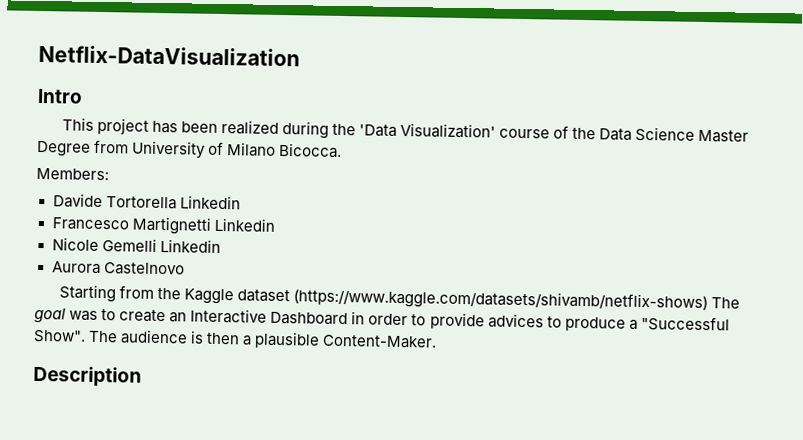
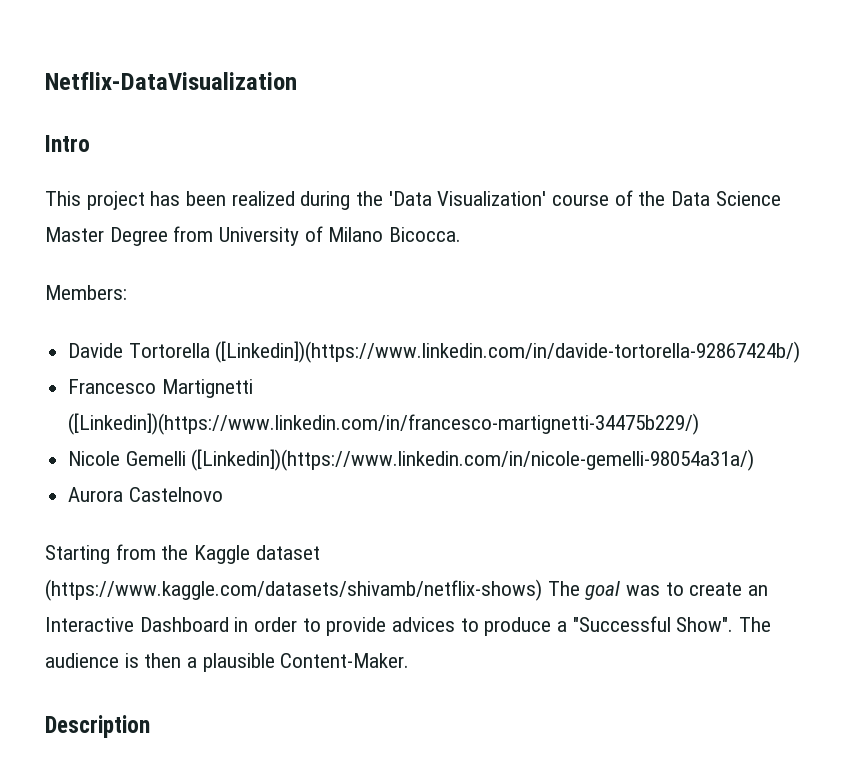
[179,195,241,210] Linkedin -> [215,341,801,363] ([Linkedin])(https://www.linkedin.com/in/davide-tortorella-92867424b/)
[213,217,276,232] Linkedin -> [68,413,700,435] ([Linkedin])(https://www.linkedin.com/in/francesco-martignetti-34475b229/)
[159,238,221,254] Linkedin -> [191,449,755,471] ([Linkedin])(https://www.linkedin.com/in/nicole-gemelli-98054a31a/)

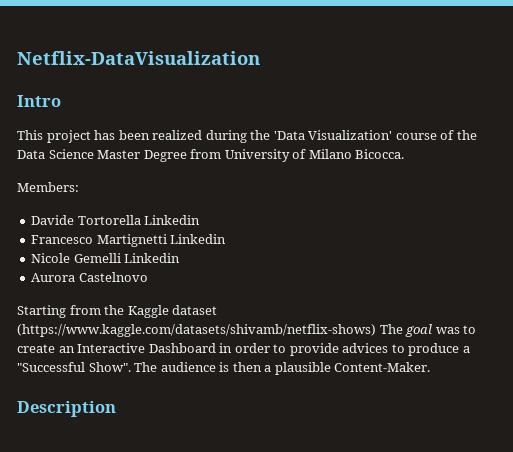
[215,341,801,363] ([Linkedin])(https://www.linkedin.com/in/davide-tortorella-92867424b/) -> [144,215,201,225] Linkedin
[68,413,700,435] ([Linkedin])(https://www.linkedin.com/in/francesco-martignetti-34475b229/) -> [170,234,227,244] Linkedin
[191,449,755,471] ([Linkedin])(https://www.linkedin.com/in/nicole-gemelli-98054a31a/) -> [124,253,181,263] Linkedin

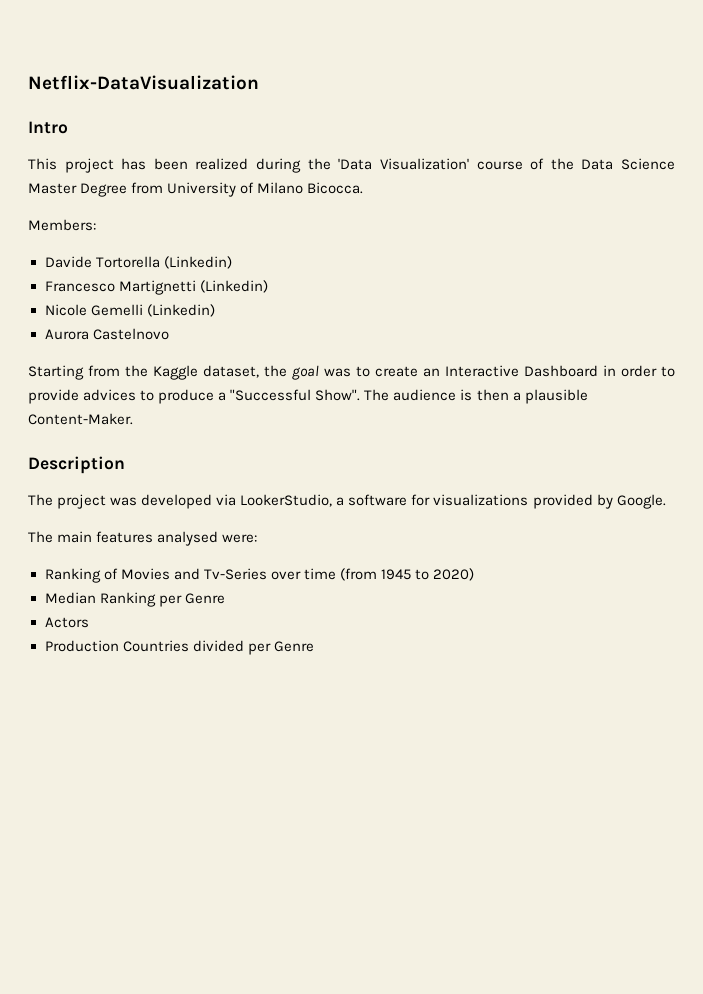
[144,215,201,225] Linkedin -> [163,256,232,269] (Linkedin)
[170,234,227,244] Linkedin -> [199,280,268,293] (Linkedin)
[124,253,181,263] Linkedin -> [146,304,215,317] (Linkedin)
[172,305,218,315] [17,324,403,337] dataset (https://www.kaggle.com/datasets/shivamb/netflix-shows) The -> [203,365,287,378] dataset, the
(116, 409) none -> [28,494,666,509] [28,531,258,546] [44,568,475,583] [44,592,225,607] [44,617,89,628] [44,640,314,655] // The project was developed via LookerStudio, a software for visualizations provided by Google. // The main features analysed were: // Ranking of Movies and Tv-Series over time (from 1945 to 2020) // Median Ranking per Genre // Actors // Production Countries divided per Genre

